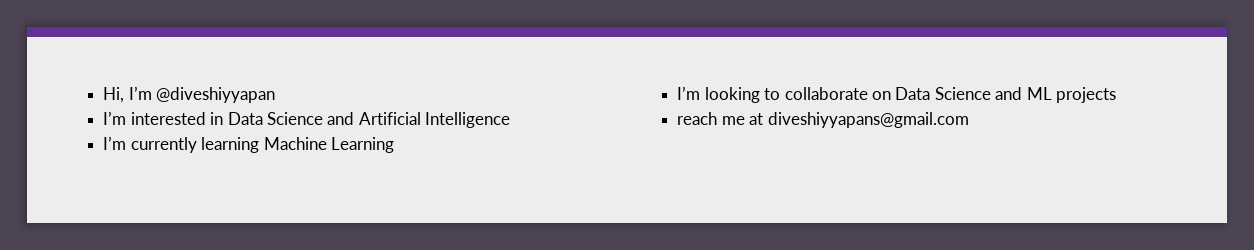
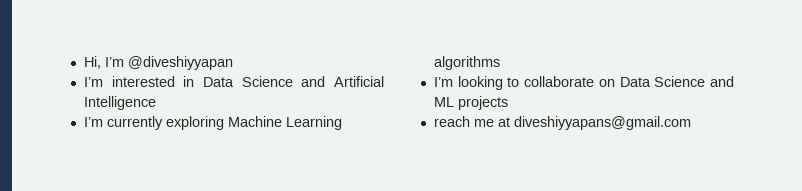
[201,137,260,153] learning -> [165,116,224,130] exploring
(394, 145) none -> [433,56,500,70] algorithms

